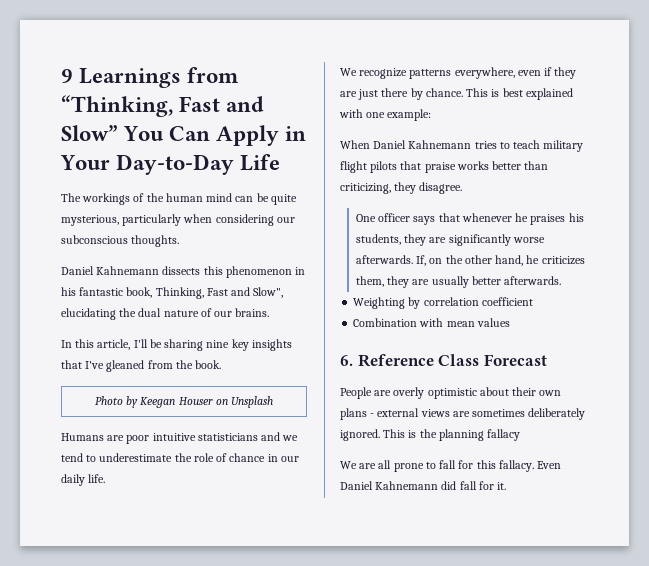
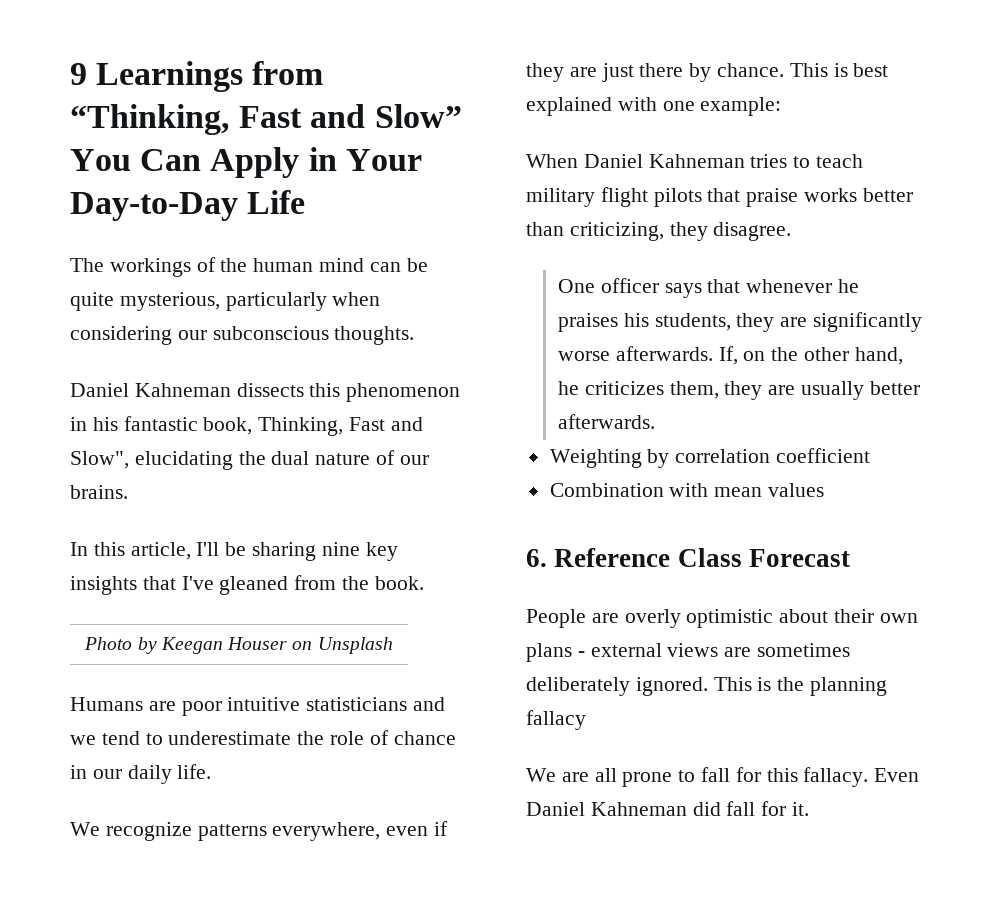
[96,266,160,275] Kahnemann -> [134,383,231,397] Kahneman
[408,140,472,149] Kahnemann -> [648,154,745,168] Kahneman
[375,481,439,490] Kahnemann -> [590,802,687,816] Kahneman

